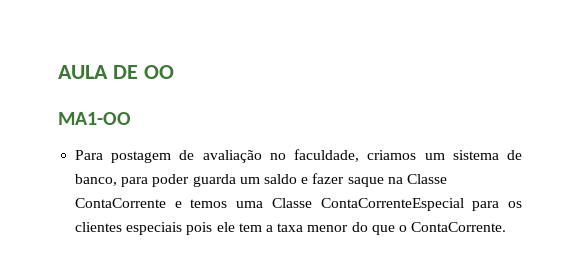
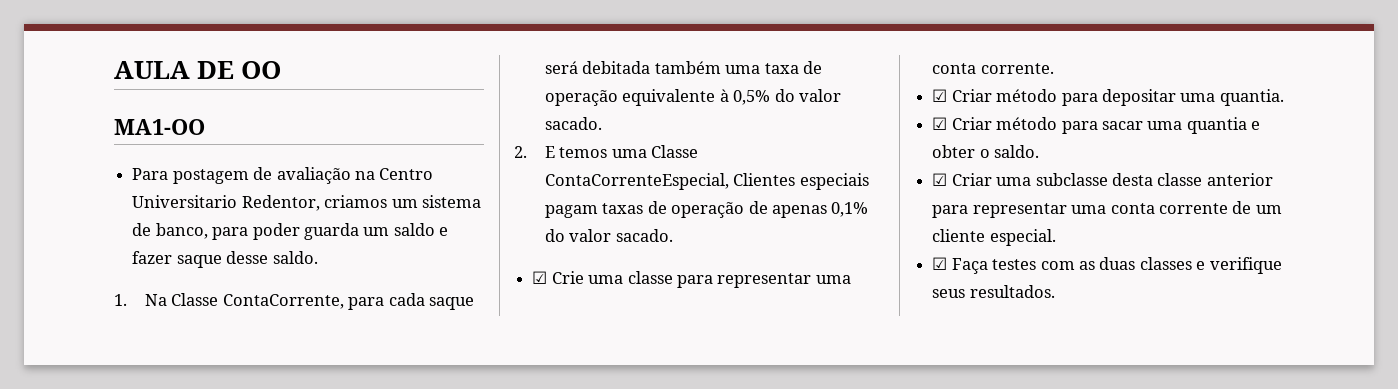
[269,149,360,162] no faculdade, -> [354,168,434,180] [132,195,320,211] na Centro Universitario Redentor,
[387,174,447,184] [75,198,522,211] [75,222,507,235] na Classe ContaCorrente e temos uma Classe ContaCorrenteEspecial para os clientes especiais pois ele tem a taxa menor do que o ContaCorrente. -> [226,251,318,264] [114,293,475,310] [544,61,823,74] [544,89,842,106] [544,117,602,130] [514,145,699,158] [544,173,869,190] [544,201,869,218] [544,229,673,242] [532,271,851,288] [932,63,1054,74] [932,89,1284,106] [932,117,1261,134] [932,145,1040,158] [932,173,1273,186] [932,201,1282,218] [932,229,1056,246] [932,257,1282,274] [932,285,1055,298] desse saldo. // 1. Na Classe ContaCorrente, para cada saque será debitada também uma taxa de operação equivalente à 0,5% do valor sacado. // 2. E temos uma Classe ContaCorrenteEspecial, Clientes especiais pagam taxas de operação de apenas 0,1% do valor sacado. // ☑ Crie uma classe para representar uma conta corrente. // ☑ Criar método para depositar uma quantia. // ☑ Criar método para sacar uma quantia e obter o saldo. // ☑ Criar uma subclasse desta classe anterior para representar uma conta corrente de um cliente especial. // ☑ Faça testes com as duas classes e verifique seus resultados.

